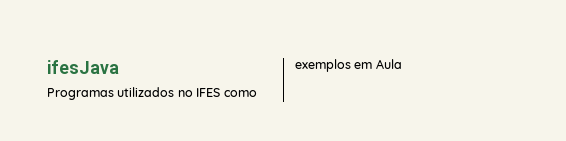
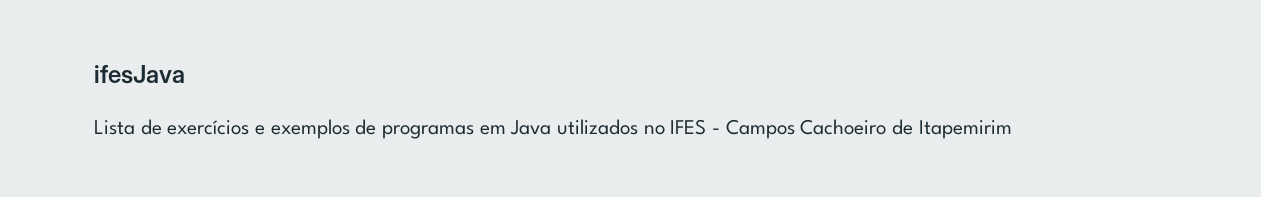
[47,87,257,100] [295,59,402,72] Programas utilizados no IFES como exemplos em Aula -> [94,119,1012,139] Lista de exercícios e exemplos de programas em Java utilizados no IFES - Campos Cachoeiro de Itapemirim

